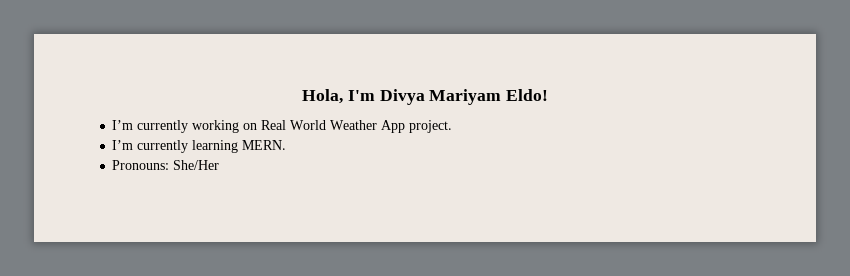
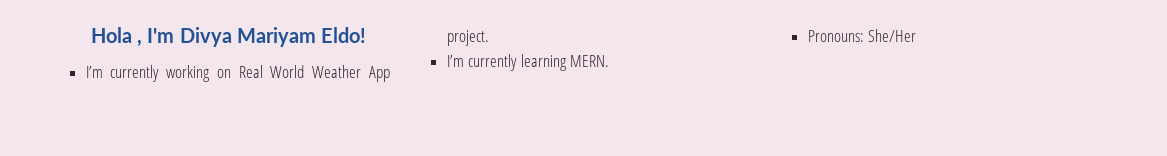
[302,89,344,104] Hola, -> [90,27,143,47] Hola ,

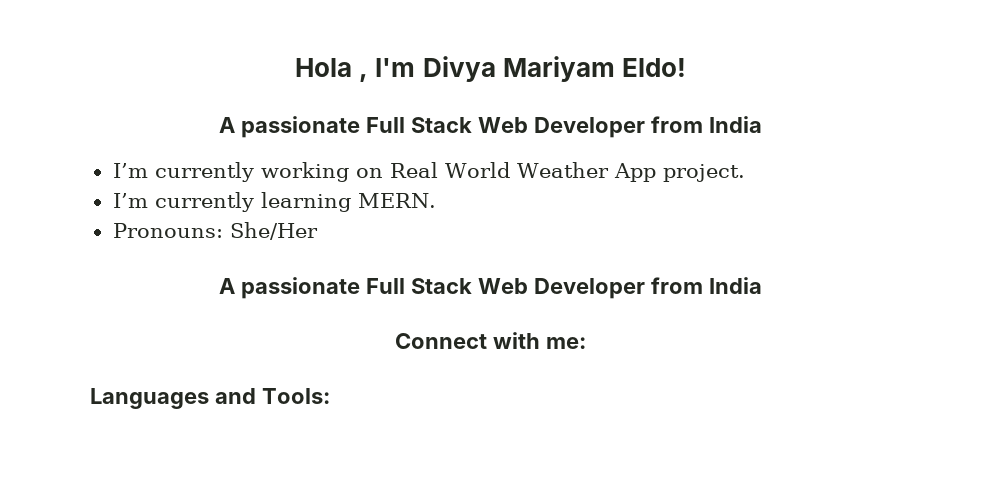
(367, 35) none -> [219,116,762,138] // A passionate Full Stack Web Developer from India
(917, 35) none -> [219,277,762,299] [395,332,586,349] [90,388,330,409] // A passionate Full Stack Web Developer from India // Connect with me: // Languages and Tools:

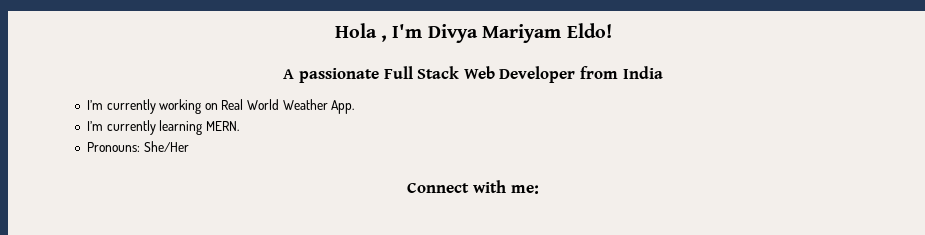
[613,163,745,182] App project. -> [331,100,355,114] App.
[219,277,762,299] // A passionate Full Stack Web Developer from India -> (189, 146) none
[90,388,330,409] // Languages and Tools: -> (539, 189) none

